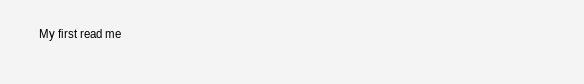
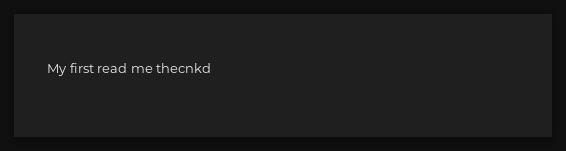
(122, 34) none -> [156,63,212,73] thecnkd

